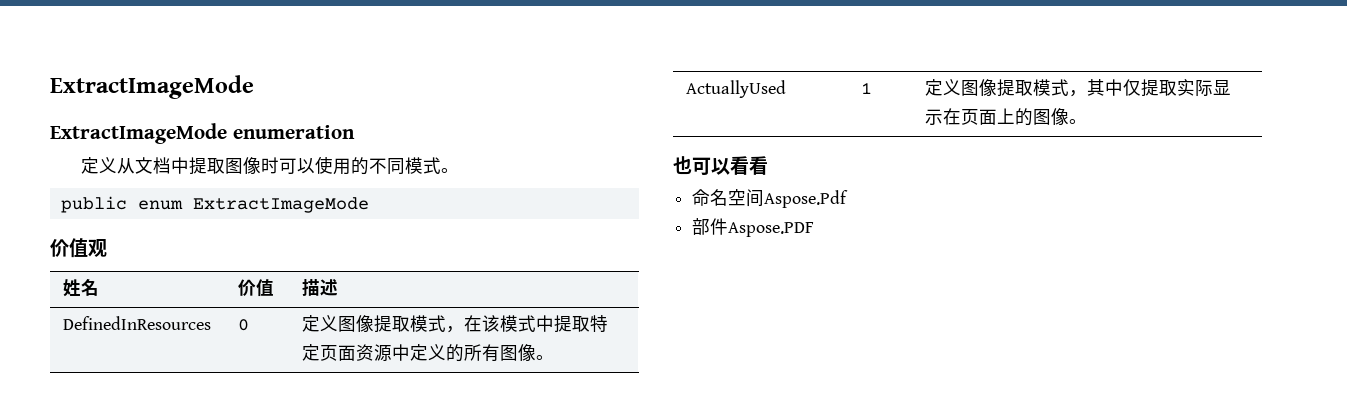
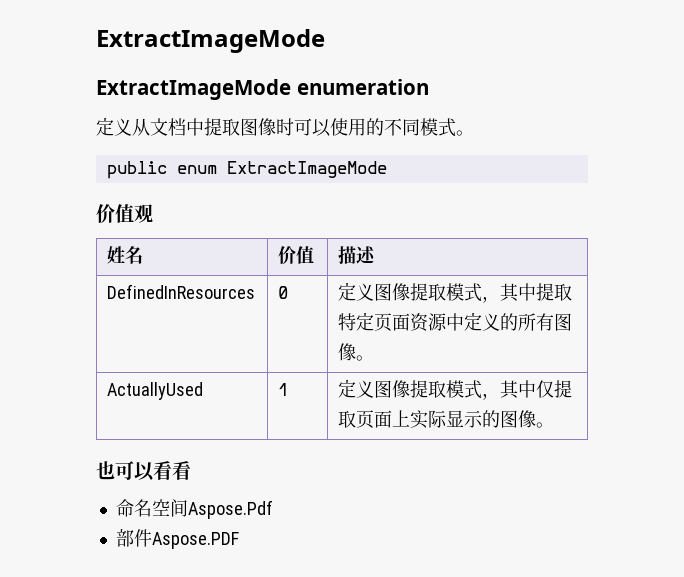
[464,315,537,332] 在该模式 -> [500,283,520,302] 其
(1178, 88) none -> [356,410,411,429] 页面上
[943,108,1016,125] 在页面上 -> (484, 419) none

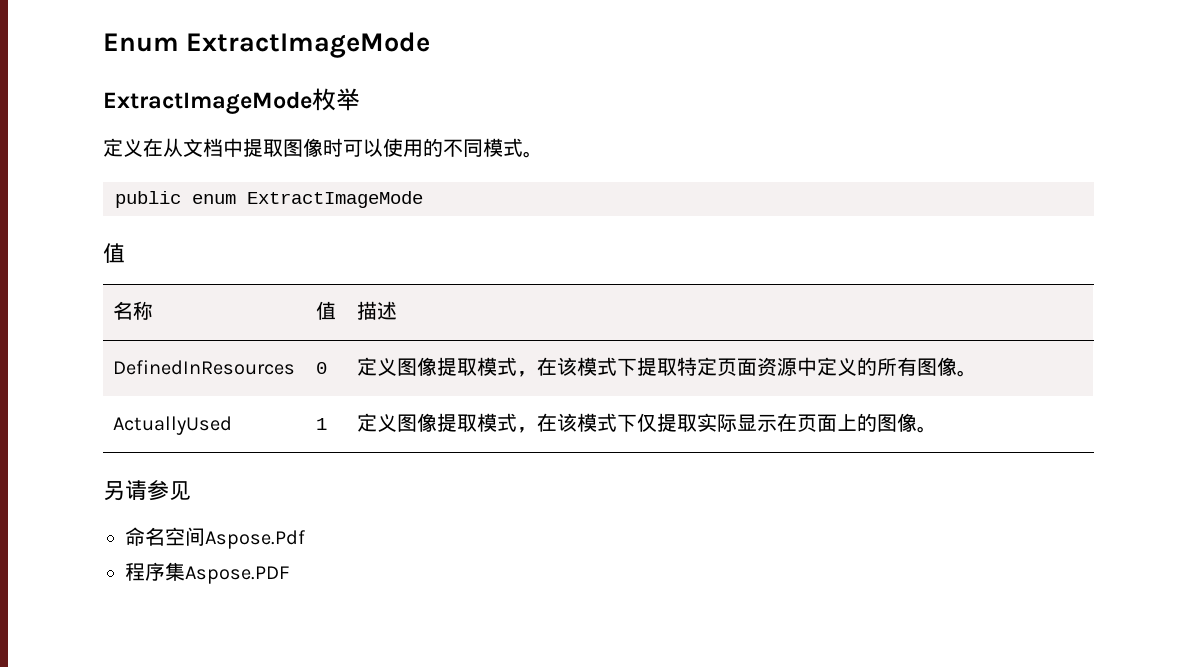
(96, 41) none -> [103,33,179,52] Enum
[296,79,429,95] [96,117,132,136] enumeration // 定义 -> [312,88,360,111] [103,138,163,157] 枚举 // 定义在
[96,204,153,223] [107,246,144,264] [278,246,297,264] 价值观 // 姓名 | 价 -> [103,243,125,263] [113,301,154,320] 值 // 名称 |
[500,283,537,302] 其中 -> [537,357,638,376] 在该模式下
[500,380,573,399] [338,410,484,429] 其中仅提取页面上实际显示 -> [537,413,858,432] 在该模式下仅提取实际显示在页面上
[96,461,191,481] 也可以看看 -> [103,480,191,501] 另请参见
[115,529,152,547] 部件 -> [125,562,185,581] 程序集

